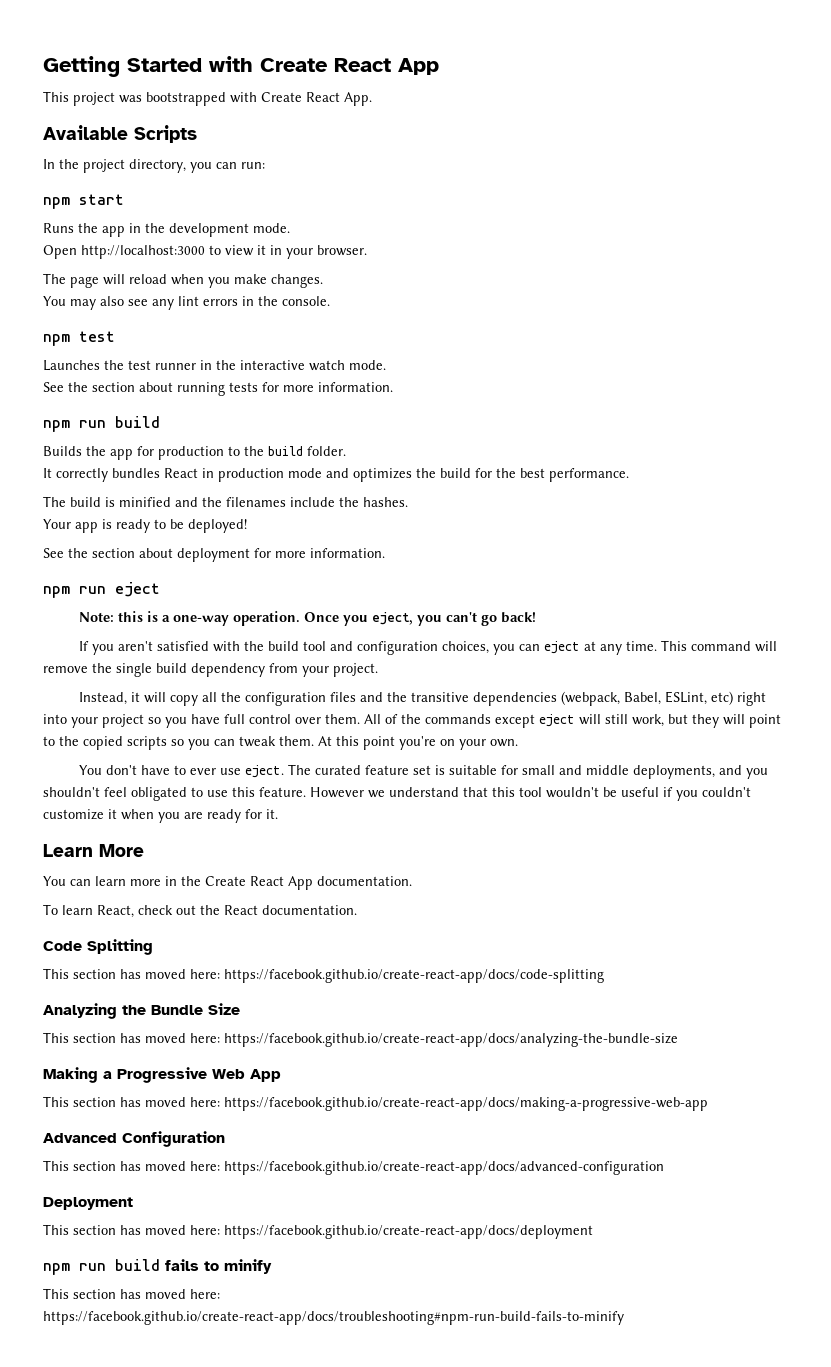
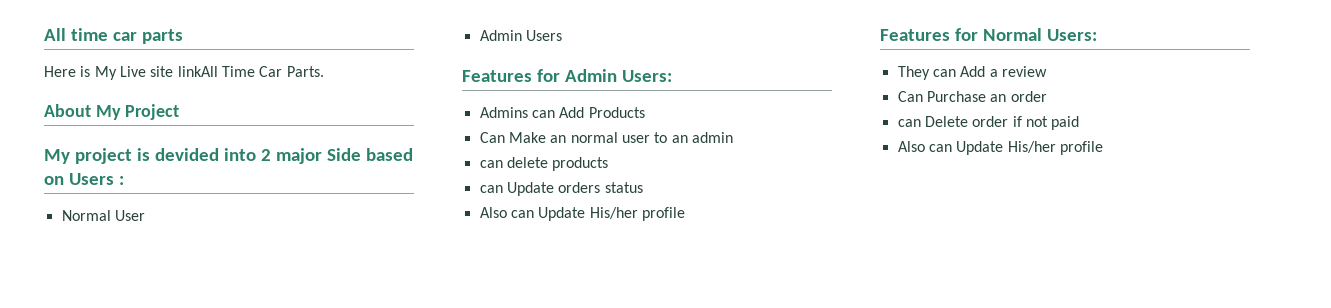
[43,56,439,77] [43,91,372,106] [43,125,197,143] [43,159,265,173] [43,194,124,209] [43,223,290,237] [43,245,367,259] [43,273,323,288] [43,296,330,310] [43,331,115,346] [43,360,386,371] [43,382,393,396] [43,416,160,432] [43,446,346,460] [43,468,629,482] [43,496,408,507] [43,519,247,533] [43,548,385,562] [43,582,160,598] [79,611,537,626] [79,640,778,655] [43,663,378,677] [79,691,767,706] [43,714,781,728] [43,736,518,750] [79,764,769,779] [43,787,751,801] [43,809,278,823] [43,844,144,857] [43,876,412,890] [43,904,357,918] [43,939,153,955] [43,968,604,983] [43,1003,240,1019] [43,1032,678,1047] [43,1067,281,1083] [43,1096,708,1111] [43,1131,225,1147] [43,1160,664,1175] [43,1197,133,1210] [43,1224,593,1239] [43,1259,272,1275] [43,1288,220,1299] [43,1311,624,1325] Getting Started with Create React App // This project was bootstrapped with Create React App. // Available Scripts // In the project directory, you can run: // npm start // Runs the app in the development mode. // Open http://localhost:3000 to view it in your browser. // The page will reload when you make changes. // You may also see any lint errors in the console. // npm test // Launches the test runner in the interactive watch mode. // See the section about running tests for more information. // npm run build // Builds the app for production to the build folder. // It correctly bundles React in production mode and optimizes the build for the best performance. // The build is minified and the filenames include the hashes. // Your app is ready to be deployed! // See the section about deployment for more information. // npm run eject // Note: this is a one-way operation. Once you eject, you can't go back! // If you aren't satisfied with the build tool and configuration choices, you can eject at any time. This command will remove the single build dependency from your project. // Instead, it will copy all the configuration files and the transitive dependencies (webpack, Babel, ESLint, etc) right into your project so you have full control over them. All of the commands except eject will still work, but they will point to the copied scripts so you can tweak them. At this point you're on your own. // You don't have to ever use eject. The curated feature set is suitable for small and middle deployments, and you shouldn't feel obligated to use this feature. However we understand that this tool wouldn't be useful if you couldn't customize it when you are ready for it. // Learn More // You can learn more in the Create React App documentation. // To learn React, check out the React documentation. // Code Splitting // This section has moved here: https://facebook.github.io/create-react-app/docs/code-splitting // Analyzing the Bundle Size // This section has moved here: https://facebook.github.io/create-react-app/docs/analyzing-the-bundle-size // Making a Progressive Web App // This section has moved here: https://facebook.github.io/create-react-app/docs/making-a-progressive-web-app // Advanced Configuration // This section has moved here: https://facebook.github.io/create-react-app/docs/advanced-configuration // Deployment // This section has moved here: https://facebook.github.io/create-react-app/docs/deployment // npm run build fails to minify // This section has moved here: https://facebook.github.io/create-react-app/docs/troubleshooting#npm-run-build-fails-to-minify -> [44,28,183,44] [44,66,324,80] [44,104,180,120] [44,148,413,164] [44,173,124,185] [61,210,145,221] [479,30,562,41] [462,69,672,82] [479,107,645,118] [479,132,733,143] [479,157,609,171] [479,182,643,196] [479,207,685,221] [880,28,1097,41] [897,66,1047,80] [897,91,1047,102] [897,116,1080,130] [897,141,1103,155] All time car parts // Here is My Live site linkAll Time Car Parts. // About My Project // My project is devided into 2 major Side based on Users : // Normal User // Admin Users // Features for Admin Users: // Admins can Add Products // Can Make an normal user to an admin // can delete products // can Update orders status // Also can Update His/her profile // Features for Normal Users: // They can Add a review // Can Purchase an order // can Delete order if not paid // Also can Update His/her profile

